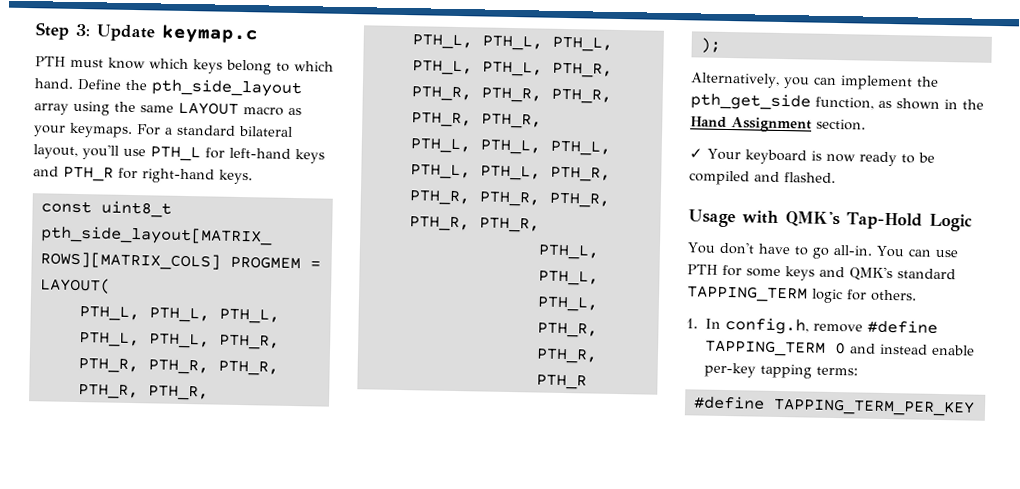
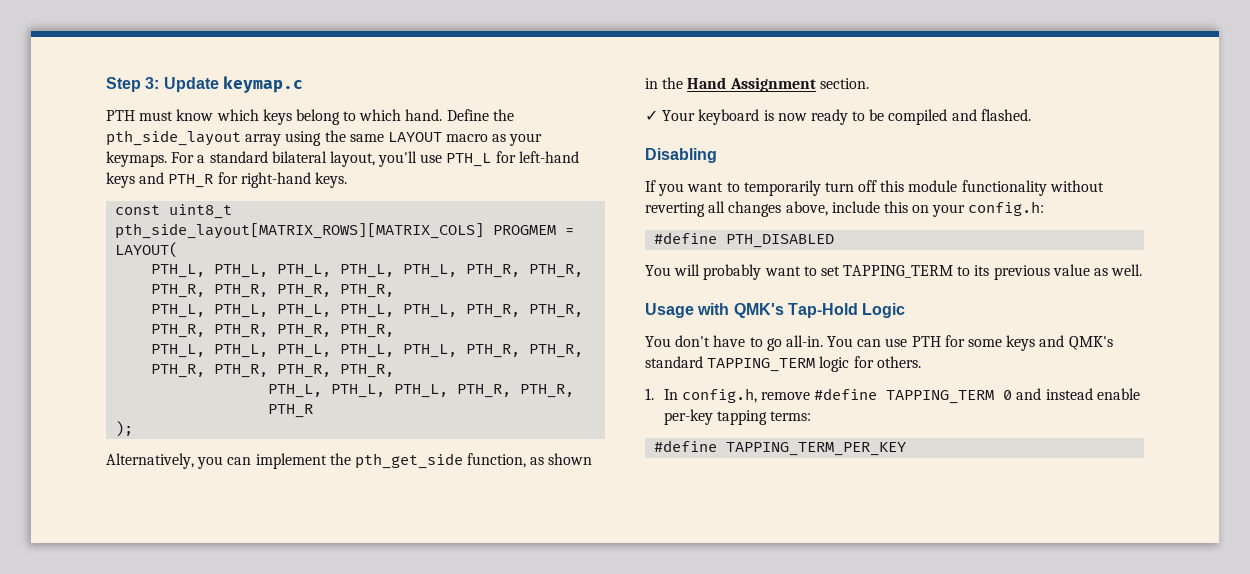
(836, 178) none -> [645,148,717,163] [645,180,1104,196] [645,201,1045,217] [654,232,835,248] [645,264,1143,280] // Disabling // If you want to temporarily turn off this module functionality without reverting all changes above, include this on your config.h: // #define PTH_DISABLED // You will probably want to set TAPPING_TERM to its previous value as well.

